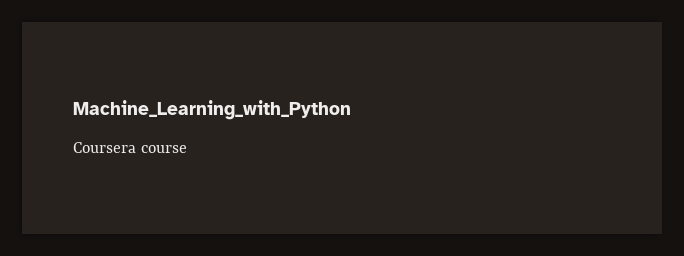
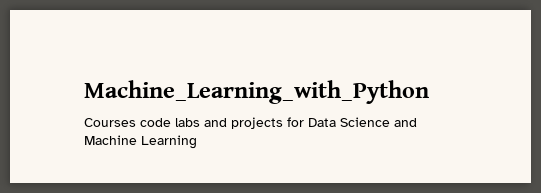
[73,142,187,153] Coursera course -> [84,117,417,129] [84,135,197,149] Courses code labs and projects for Data Science and Machine Learning

